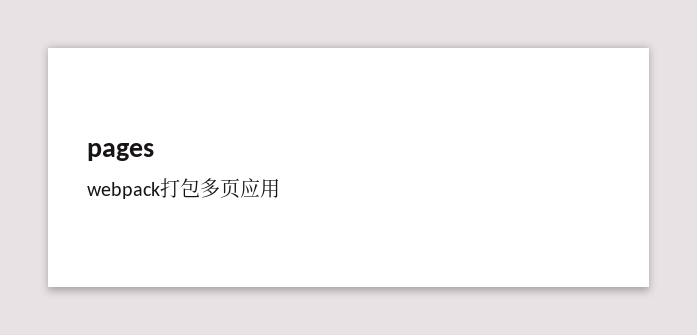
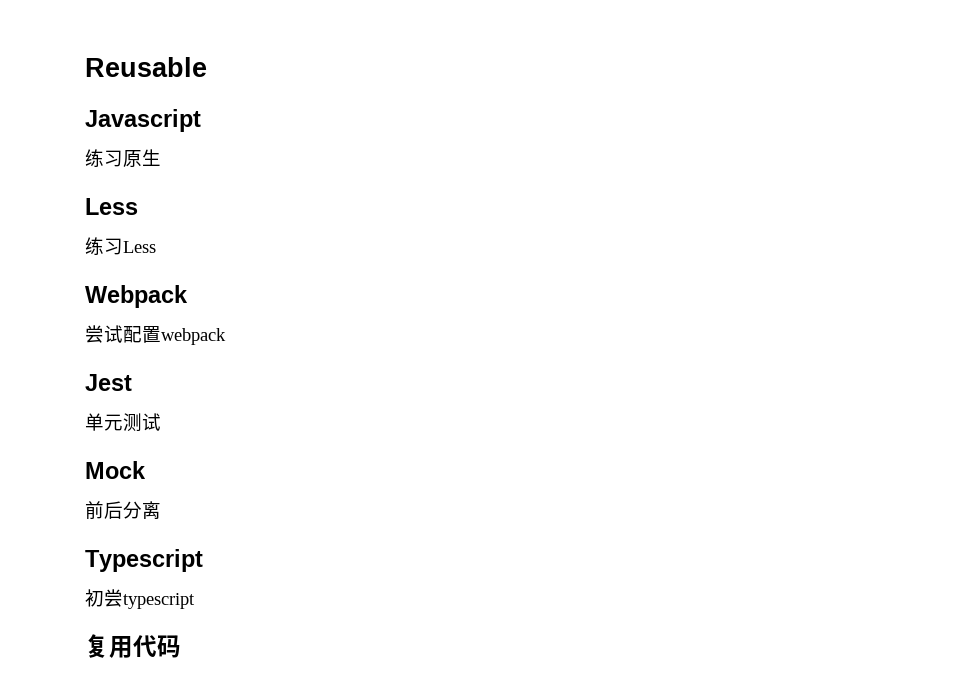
[87,143,154,161] [87,178,280,199] pages // webpack打包多页应用 -> [85,57,207,77] [85,109,201,132] [85,149,161,167] [85,198,138,215] [85,237,156,255] [85,285,188,308] [85,325,226,345] [85,374,132,391] [85,413,161,432] [85,461,146,479] [85,501,161,519] [85,549,203,572] [85,589,195,609] [85,634,181,658] Reusable // Javascript // 练习原生 // Less // 练习Less // Webpack // 尝试配置webpack // Jest // 单元测试 // Mock // 前后分离 // Typescript // 初尝typescript // 复用代码

